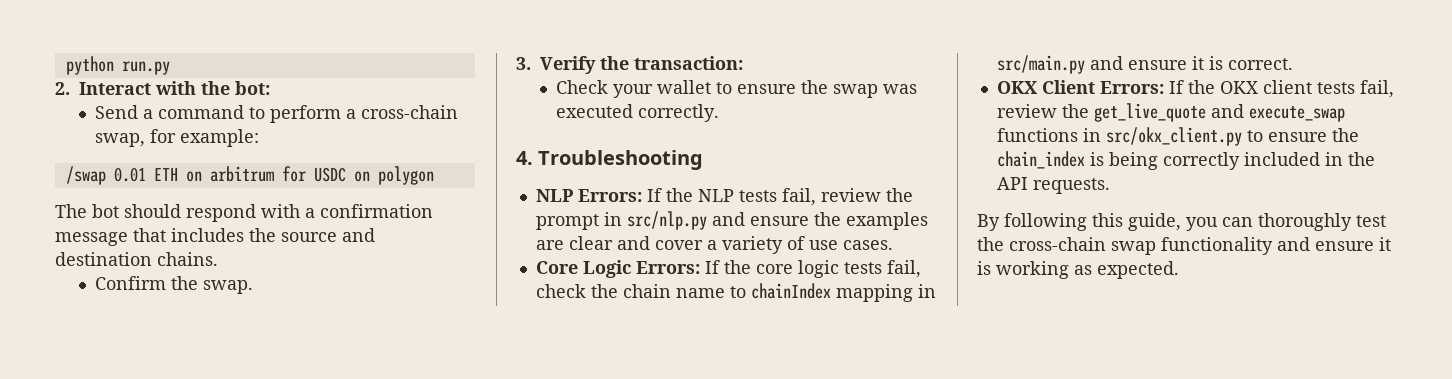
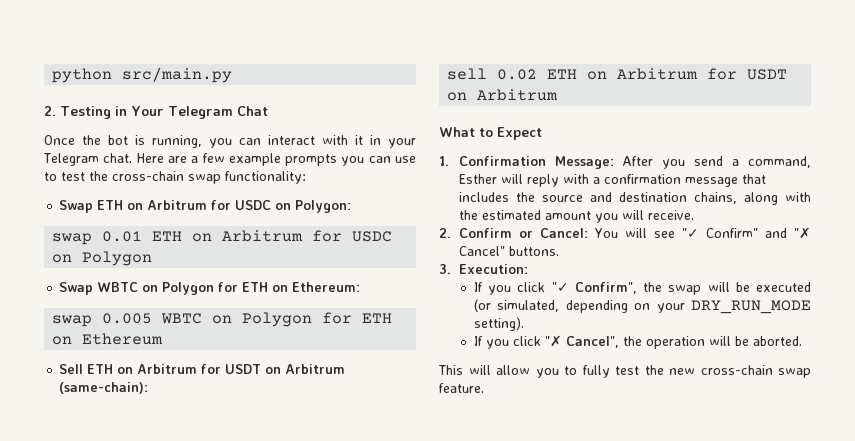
[121,61,170,75] [55,81,270,95] [94,105,458,123] [94,129,259,147] [65,166,106,185] run.py // 2. Interact with the bot: // Send a command to perform a cross-chain swap, for example: // /swap -> [122,67,233,83] [44,106,268,119] [44,135,416,148] [43,153,416,166] [44,171,306,184] [59,200,352,213] [52,233,93,245] src/main.py // 2. Testing in Your Telegram Chat // Once the bot is running, you can interact with it in your Telegram chat. Here are a few example prompts you can use to test the cross-chain swap functionality: // Swap ETH on Arbitrum for USDC on Polygon: // swap
[209,166,434,185] [55,204,256,222] arbitrum for USDC on polygon // The bot should respond -> [222,230,393,242] [52,251,153,266] [59,282,361,295] [52,312,393,327] [52,333,164,345] [59,364,346,374] [59,382,149,394] [447,68,788,80] [447,89,559,101] [439,127,542,140] [439,156,811,169] [458,174,559,187] Arbitrum for USDC on Polygon // Swap WBTC on Polygon for ETH on Ethereum: // swap 0.005 WBTC on Polygon for ETH on Ethereum // Sell ETH on Arbitrum for USDT on Arbitrum (same-chain): // sell 0.02 ETH on Arbitrum for USDT on Arbitrum // What to Expect // 1. Confirmation Message: After you send a command, Esther will reply
[157,252,218,266] [94,276,253,294] [516,56,743,74] [555,80,917,98] [555,104,719,122] [516,150,704,170] [535,188,913,206] [535,211,928,230] [535,236,893,254] [535,260,921,278] [535,283,936,302] [996,55,1293,74] [996,80,1394,98] [996,103,1345,122] [996,127,1359,146] [996,151,1375,170] [996,177,1110,194] [977,213,1386,231] [977,237,1391,255] [977,261,1179,279] chains. // Confirm the swap. // 3. Verify the transaction: // Check your wallet to ensure the swap was executed correctly. // 4. Troubleshooting // NLP Errors: If the NLP tests fail, review the prompt in src/nlp.py and ensure the examples are clear and cover a variety of use cases. // Core Logic Errors: If the core logic tests fail, check the chain name to chainIndex mapping in src/main.py and ensure it is correct. // OKX Client Errors: If the OKX client tests fail, review the get_live_quote and execute_swap functions in src/okx_client.py to ensure the chain_index is being correctly included in the API requests. // By following this guide, you can thoroughly test the cross-chain swap functionality and ensure it is working as expected. -> [693,192,811,205] [458,210,694,223] [439,227,811,239] [458,246,559,256] [439,264,528,274] [474,282,811,295] [474,299,811,314] [474,317,525,331] [474,335,803,349] [438,365,811,378] [439,383,484,393] chains, along with the estimated amount you will receive. // 2. Confirm or Cancel: You will see "✓ Confirm" and "✗ Cancel" buttons. // 3. Execution: // If you click "✓ Confirm", the swap will be executed (or simulated, depending on your DRY_RUN_MODE setting). // If you click "✗ Cancel", the operation will be aborted. // This will allow you to fully test the new cross-chain swap feature.

